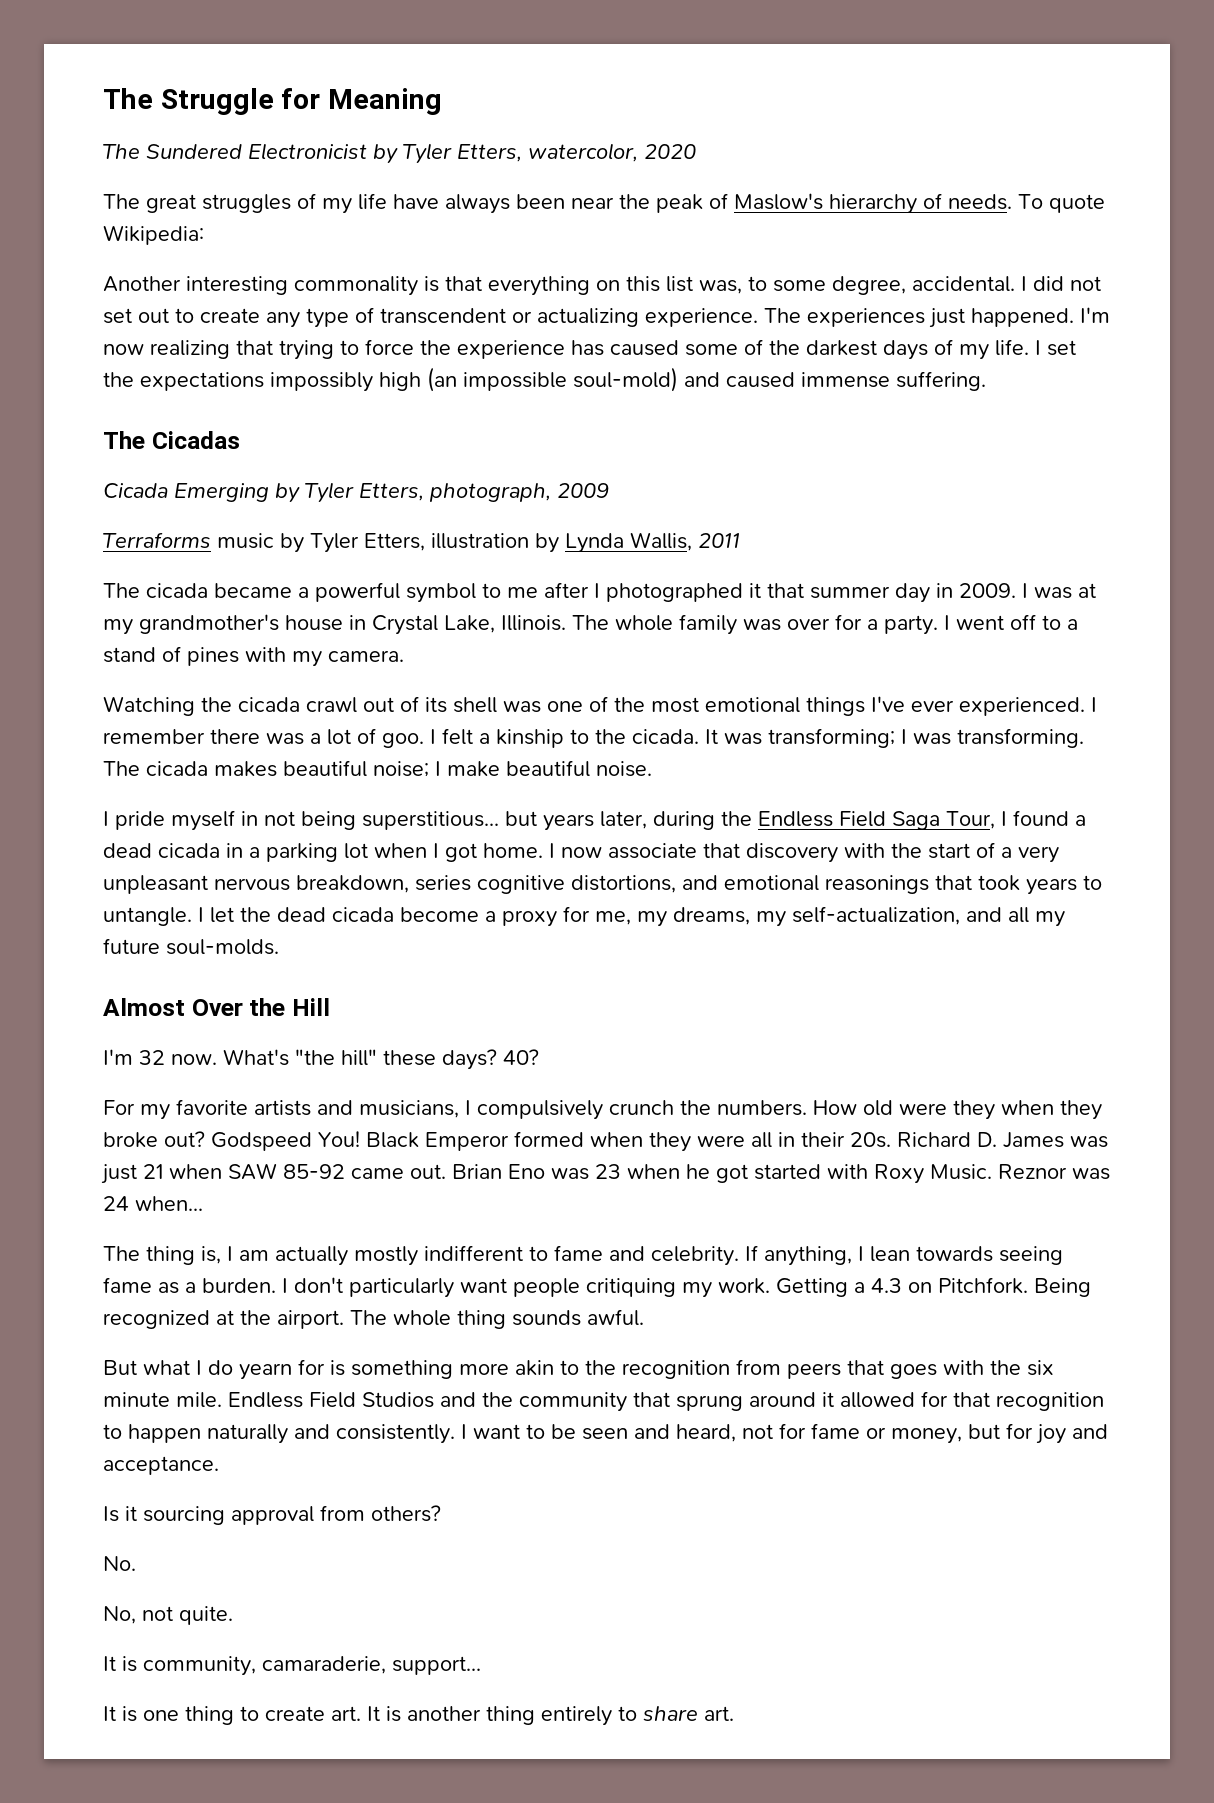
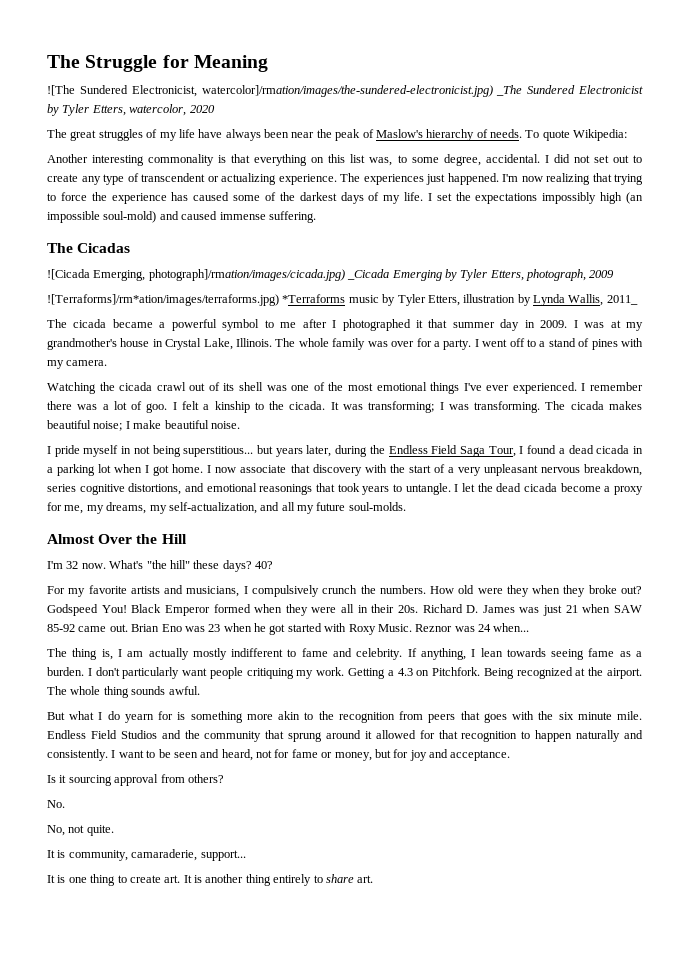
[103,144,140,159] The -> [47,85,523,97] ![The Sundered Electronicist, watercolor]/rmation/images/the-sundered-electronicist.jpg) _The
[103,483,168,498] Cicada -> [47,269,390,281] ![Cicada Emerging, photograph]/rmation/images/cicada.jpg) _Cicada
[103,532,211,548] Terraforms -> [47,294,346,306] ![Terraforms]/rm*ation/images/terraforms.jpg) *Terraforms
[698,533,740,548] 2011 -> [606,295,638,305] 2011_

